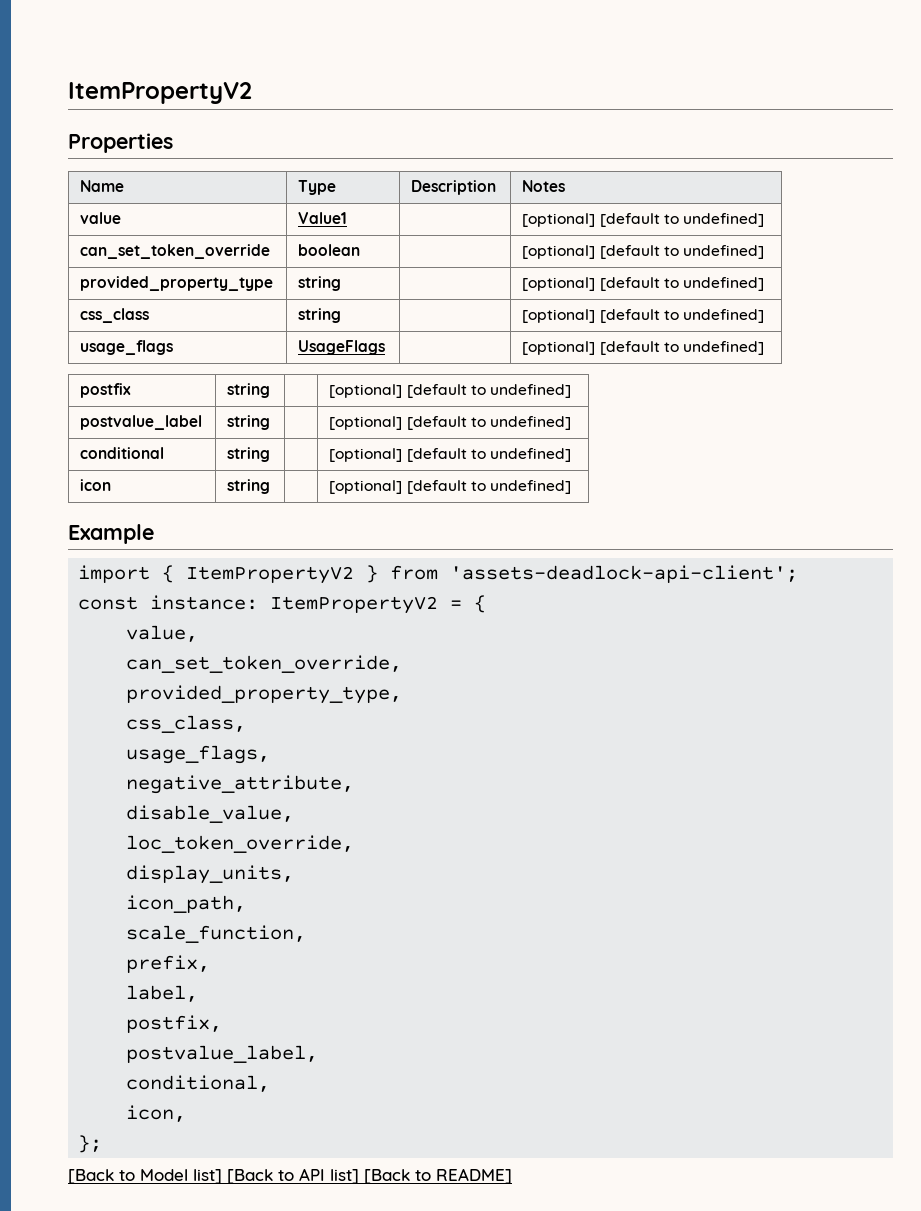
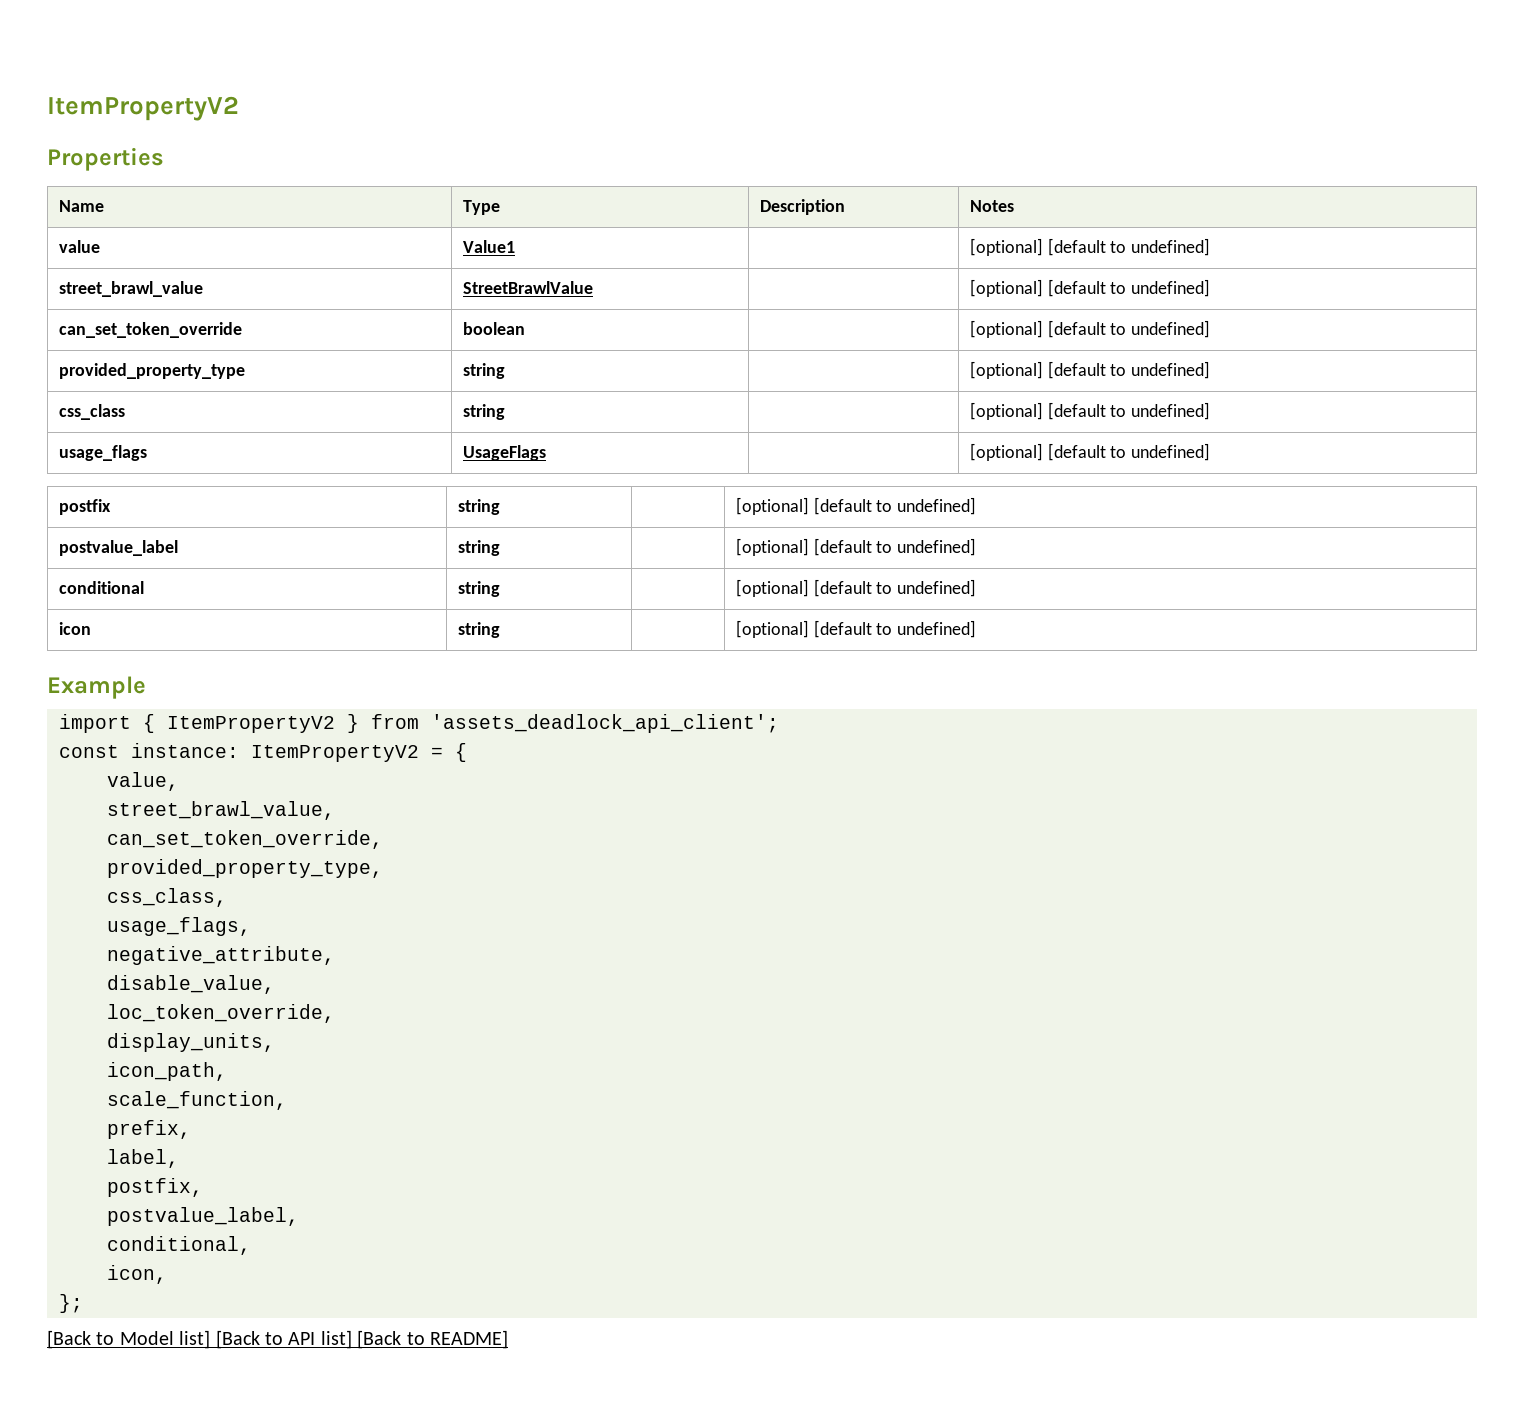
(764, 220) none -> [58,281,203,297] [462,281,593,294] [969,279,1211,297] // street_brawl_value | StreetBrawlValue | | [optional] [default to undefined]
[450,565,799,583] 'assets-deadlock-api-client'; -> [431,714,779,733] 'assets_deadlock_api_client';
(199, 633) none -> [107,801,335,820] // street_brawl_value,

